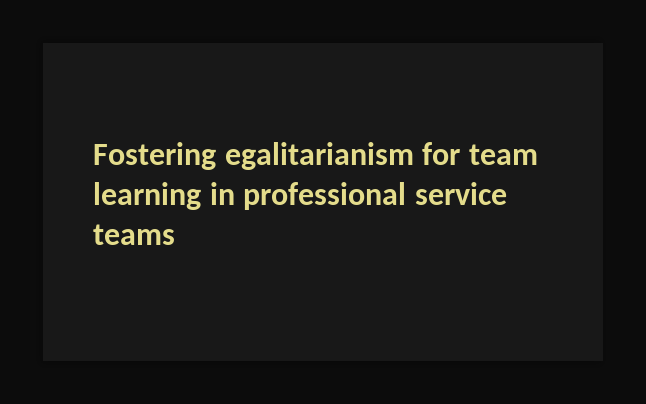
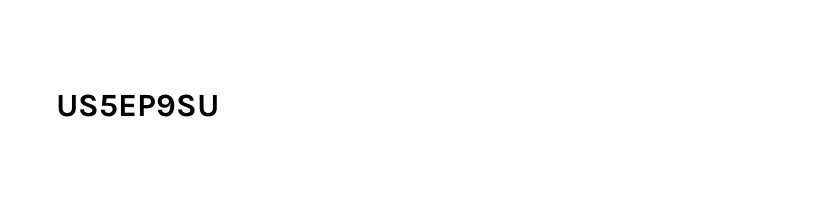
[93,142,538,170] [93,182,507,210] [93,224,175,245] Fostering egalitarianism for team learning in professional service teams -> [56,94,219,117] US5EP9SU

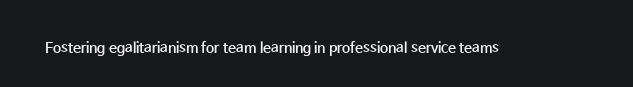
[56,94,219,117] US5EP9SU -> [45,41,500,56] Fostering egalitarianism for team learning in professional service teams

